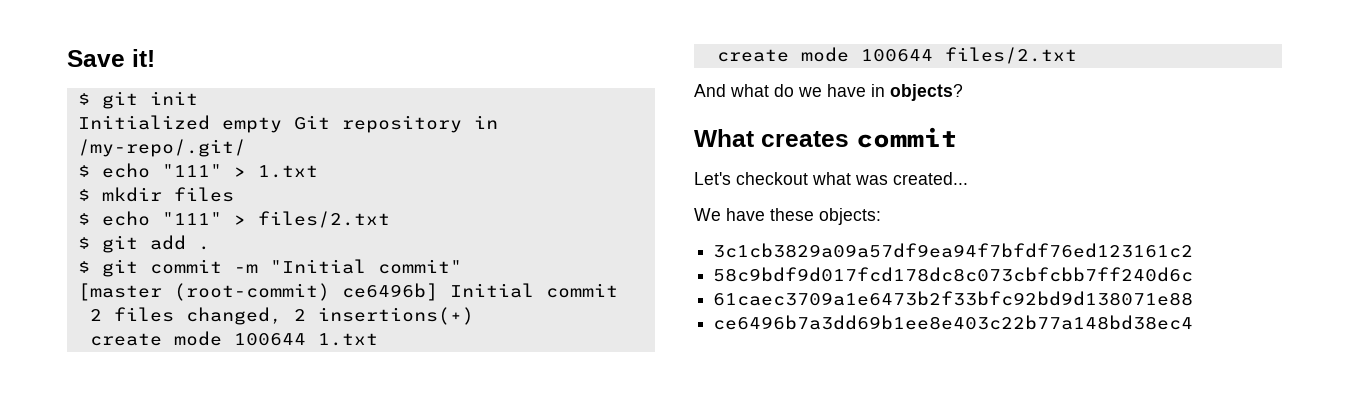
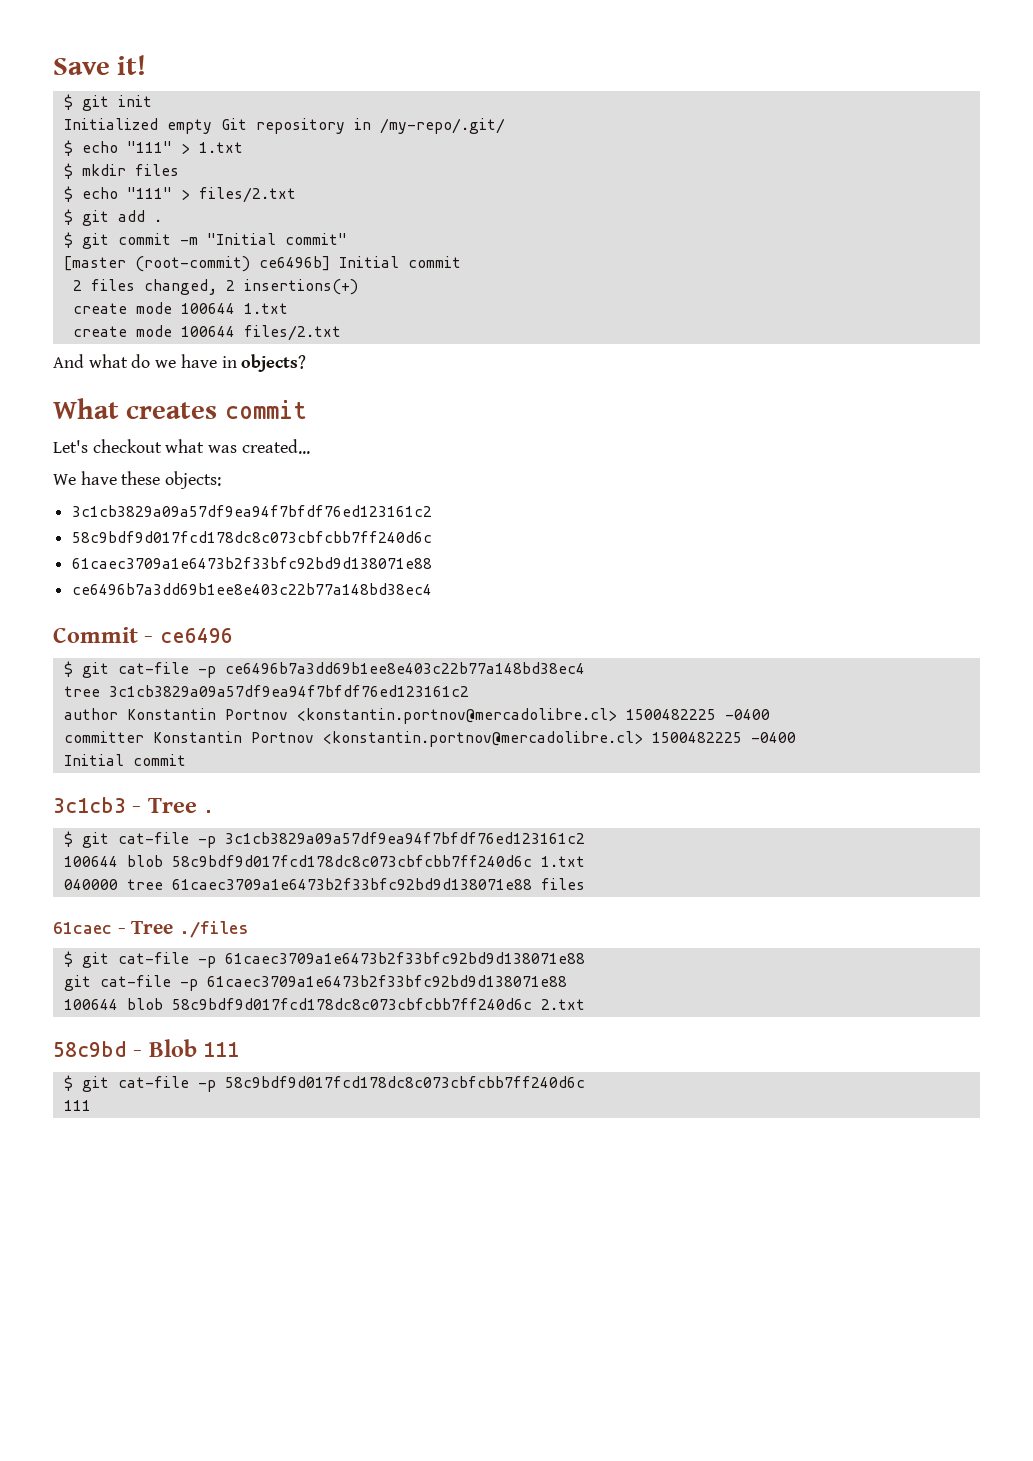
(1194, 322) none -> [53,627,233,643] [63,661,585,678] [63,685,469,697] [63,708,770,724] [63,731,796,747] [63,754,186,766] [53,797,215,813] [63,831,585,848] [63,855,585,867] [63,878,585,890] [53,921,249,938] [63,951,585,968] [63,975,567,991] [63,998,585,1010] [53,1039,240,1057] [63,1075,585,1092] [63,1100,91,1111] // Commit - ce6496 // $ git cat-file -p ce6496b7a3dd69b1ee8e403c22b77a148bd38ec4 // tree 3c1cb3829a09a57df9ea94f7bfdf76ed123161c2 // author Konstantin Portnov <konstantin.portnov@mercadolibre.cl> 1500482225 -0400 // committer Konstantin Portnov <konstantin.portnov@mercadolibre.cl> 1500482225 -0400 // Initial commit // 3c1cb3 - Tree . // $ git cat-file -p 3c1cb3829a09a57df9ea94f7bfdf76ed123161c2 // 100644 blob 58c9bdf9d017fcd178dc8c073cbfcbb7ff240d6c 1.txt // 040000 tree 61caec3709a1e6473b2f33bfc92bd9d138071e88 files // 61caec - Tree ./files // $ git cat-file -p 61caec3709a1e6473b2f33bfc92bd9d138071e88 // git cat-file -p 61caec3709a1e6473b2f33bfc92bd9d138071e88 // 100644 blob 58c9bdf9d017fcd178dc8c073cbfcbb7ff240d6c 2.txt // 58c9bd - Blob 111 // $ git cat-file -p 58c9bdf9d017fcd178dc8c073cbfcbb7ff240d6c // 111

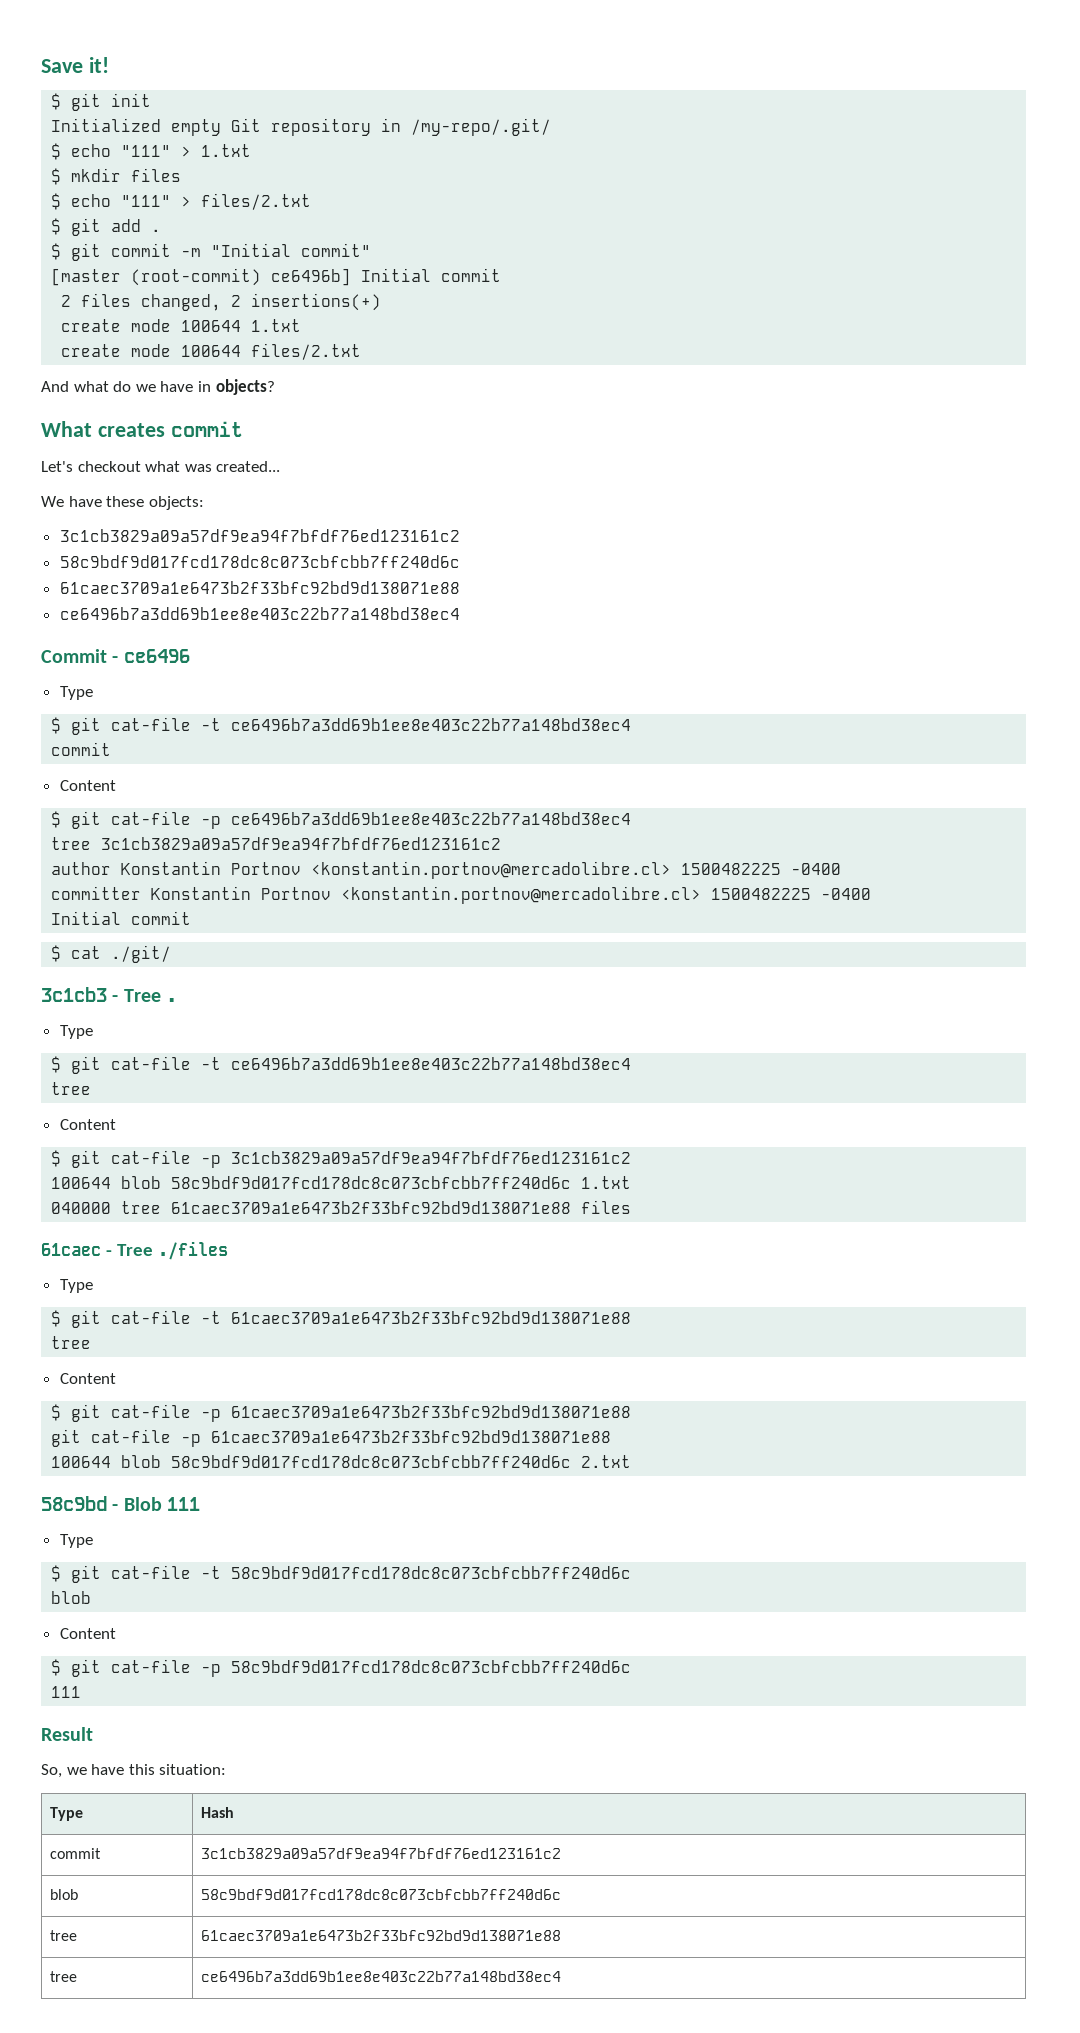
(233, 635) none -> [59,686,93,700] [51,717,632,735] [51,742,112,756] [59,780,116,791] // Type // $ git cat-file -t ce6496b7a3dd69b1ee8e403c22b77a148bd38ec4 // commit // Content
(186, 760) none -> [51,945,172,963] // $ cat ./git/
(215, 811) none -> [59,1025,93,1039] [51,1056,632,1074] [51,1082,92,1095] [59,1119,116,1130] // Type // $ git cat-file -t ce6496b7a3dd69b1ee8e403c22b77a148bd38ec4 // tree // Content
(249, 929) none -> [59,1279,93,1293] [51,1310,632,1328] [51,1336,92,1349] [59,1373,116,1384] // Type // $ git cat-file -t 61caec3709a1e6473b2f33bfc92bd9d138071e88 // tree // Content
(240, 1049) none -> [59,1534,93,1548] [51,1565,632,1583] [51,1591,92,1604] [59,1628,116,1639] // Type // $ git cat-file -t 58c9bdf9d017fcd178dc8c073cbfcbb7ff240d6c // blob // Content
(91, 1105) none -> [41,1727,93,1741] [41,1764,227,1778] [49,1807,83,1821] [200,1807,234,1818] [49,1848,101,1859] [200,1848,561,1859] [49,1889,78,1900] [200,1889,561,1900] [49,1930,77,1941] [200,1930,561,1941] [49,1971,77,1982] [200,1971,561,1982] // Result // So, we have this situation: // Type | Hash // commit | 3c1cb3829a09a57df9ea94f7bfdf76ed123161c2 // blob | 58c9bdf9d017fcd178dc8c073cbfcbb7ff240d6c // tree | 61caec3709a1e6473b2f33bfc92bd9d138071e88 // tree | ce6496b7a3dd69b1ee8e403c22b77a148bd38ec4

